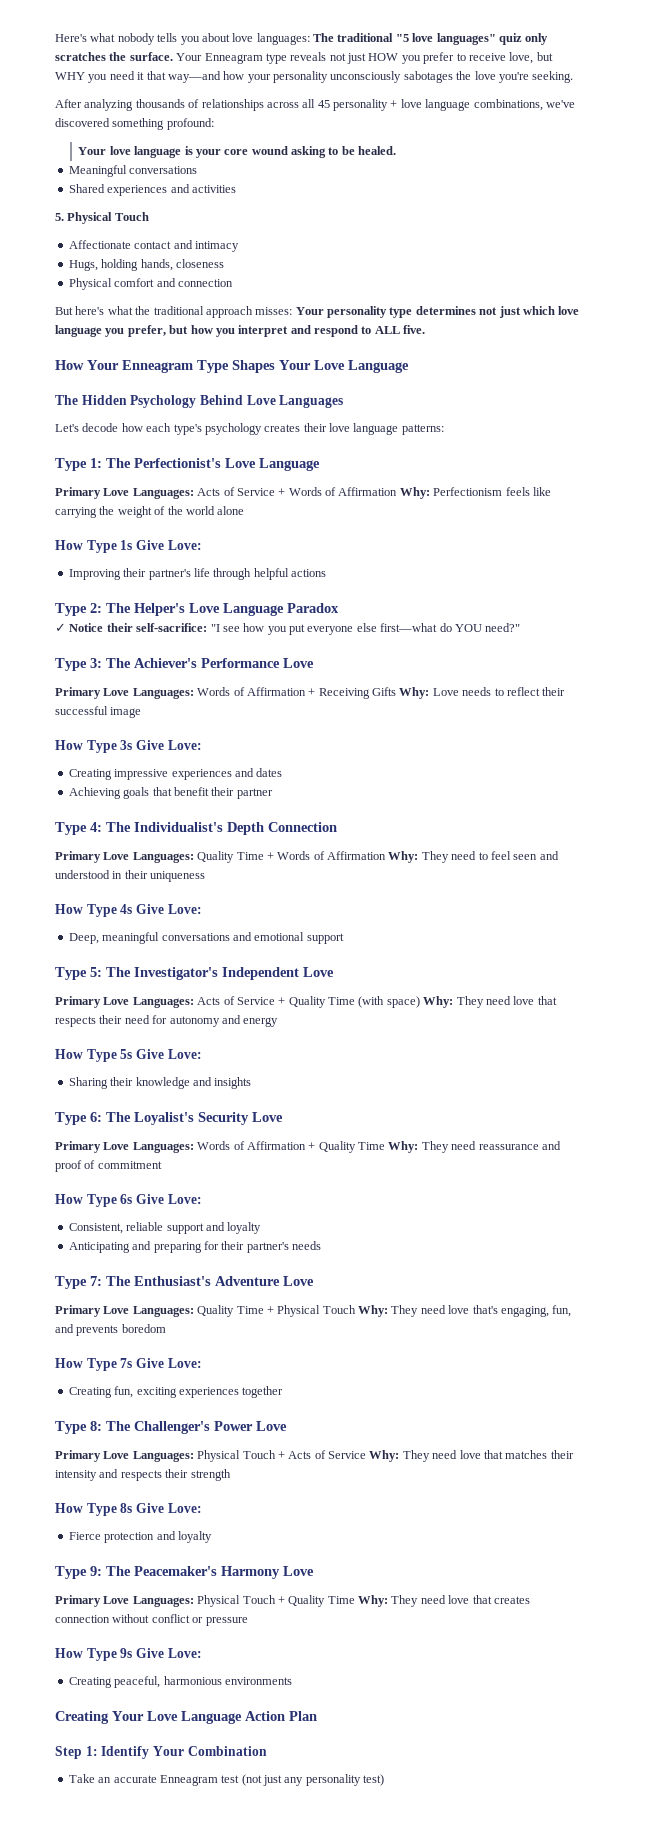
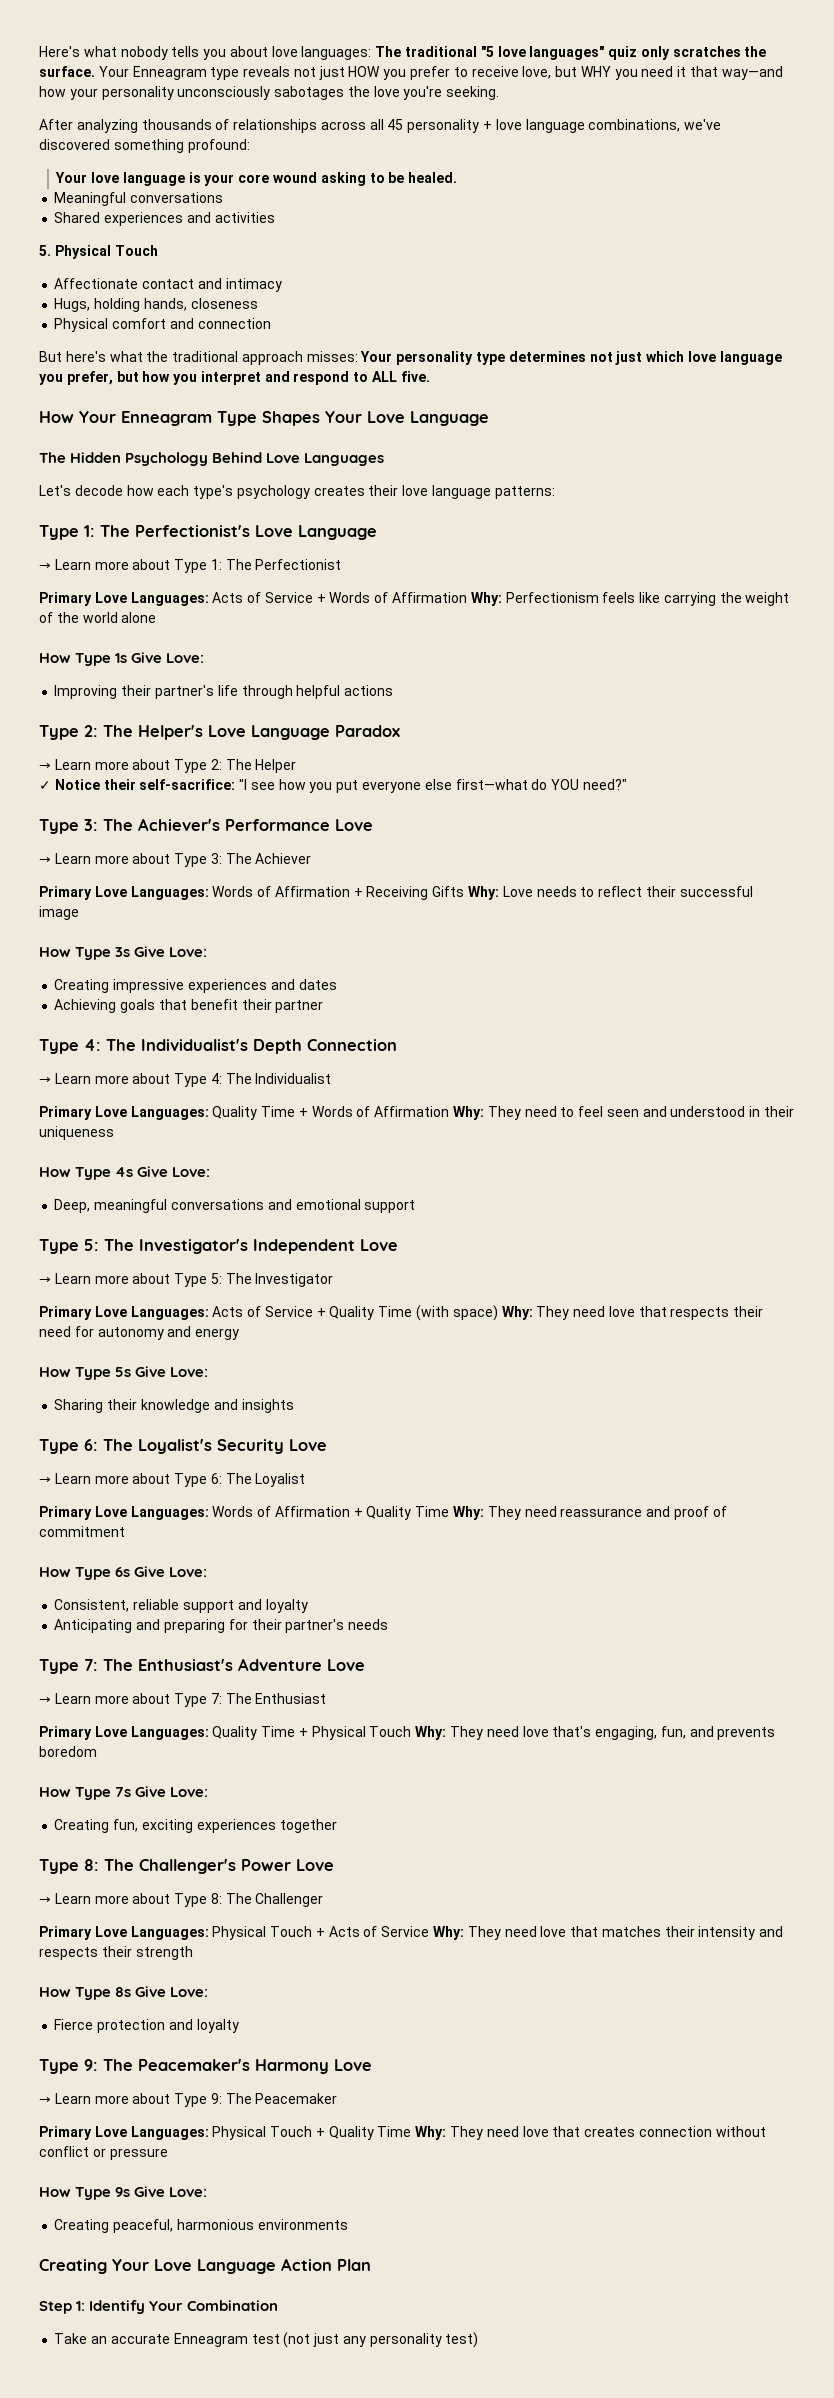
(320, 464) none -> [39,559,342,573] // → Learn more about Type 1: The Perfectionist
(339, 608) none -> [39,759,297,773] // → Learn more about Type 2: The Helper
(314, 663) none -> [39,853,312,867] // → Learn more about Type 3: The Achiever
(337, 827) none -> [39,1073,332,1087] // → Learn more about Type 4: The Individualist
(334, 972) none -> [39,1273,334,1287] // → Learn more about Type 5: The Investigator
(283, 1117) none -> [39,1473,306,1487] // → Learn more about Type 6: The Loyalist
(314, 1281) none -> [39,1693,327,1707] // → Learn more about Type 7: The Enthusiast
(287, 1426) none -> [39,1893,324,1907] // → Learn more about Type 8: The Challenger
(314, 1571) none -> [39,2093,338,2107] // → Learn more about Type 9: The Peacemaker

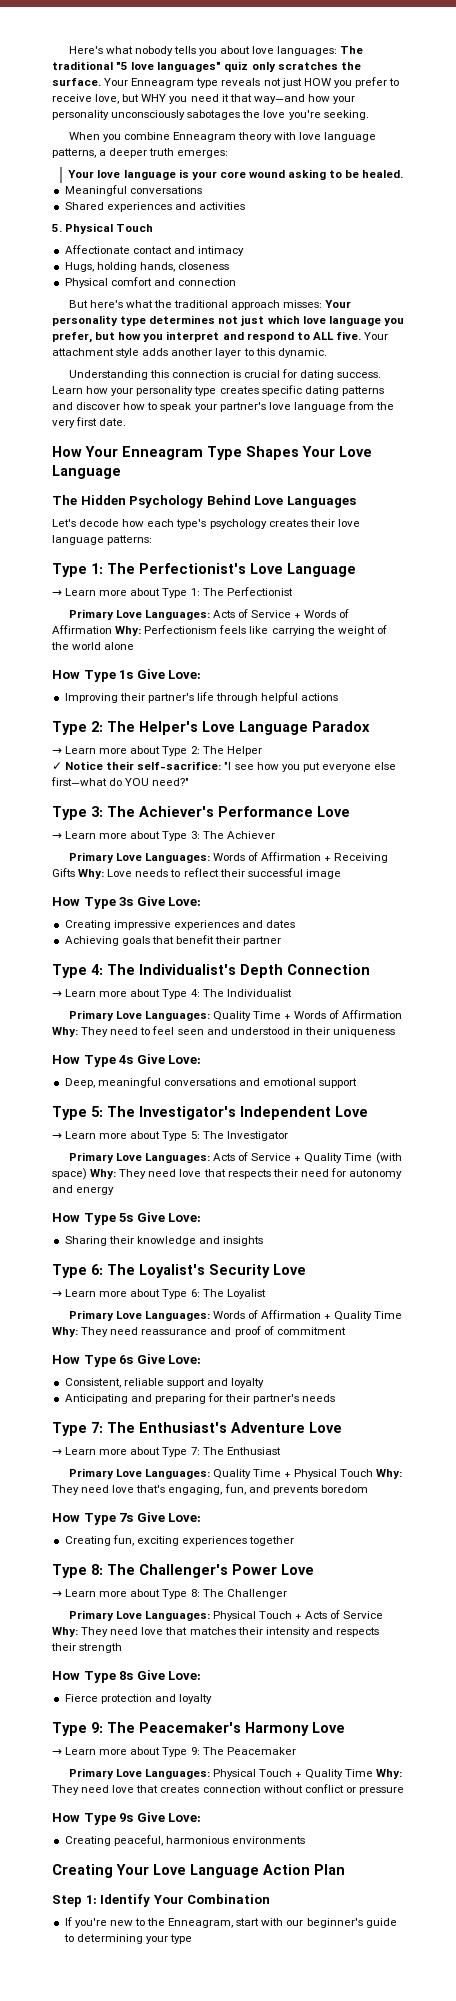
[39,119,722,133] [39,139,250,153] After analyzing thousands of relationships across all 45 personality + love language combinations, we've discovered something profound: -> [68,132,377,142] [52,148,229,158] When you combine Enneagram theory with love language patterns, a deeper truth emerges:
(430, 376) none -> [364,332,389,340] [52,348,327,358] [68,369,382,380] [52,385,384,396] [52,401,395,412] [52,417,127,428] Your attachment style adds another layer to this dynamic. // Understanding this connection is crucial for dating success. Learn how your personality type creates specific dating patterns and discover how to speak your partner's love language from the very first date.
[54,2332,479,2348] Take an accurate Enneagram test (not just any personality test) -> [64,1917,397,1928] [63,1934,192,1944] If you're new to the Enneagram, start with our beginner's guide to determining your type

